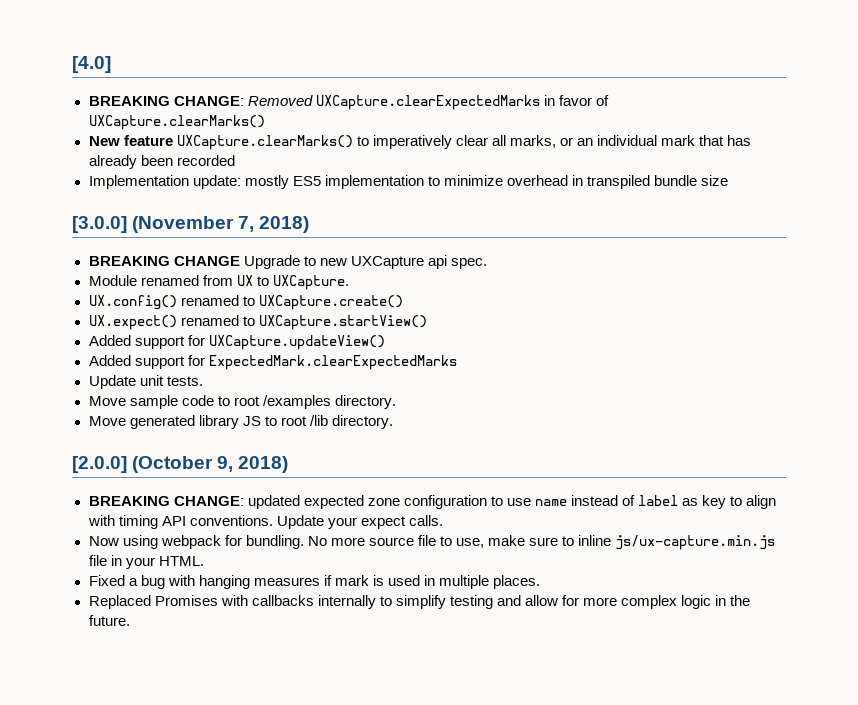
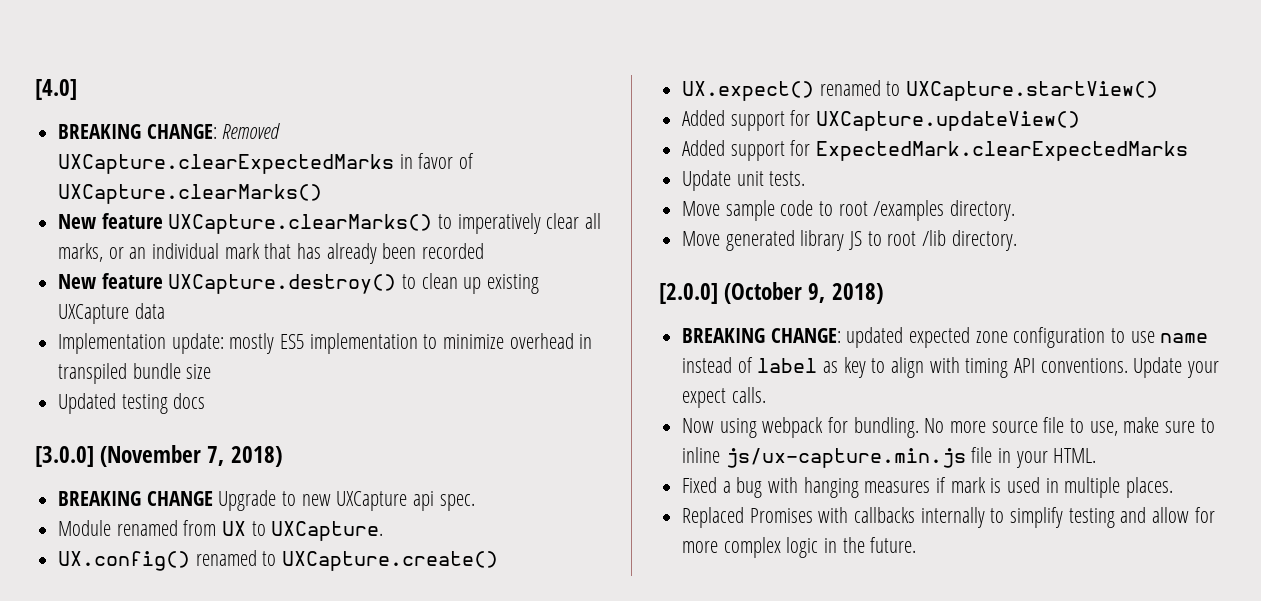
(235, 160) none -> [58,273,540,294] [58,303,165,324] // New feature UXCapture.destroy() to clean up existing UXCapture data
(729, 180) none -> [58,393,206,414] // Updated testing docs

